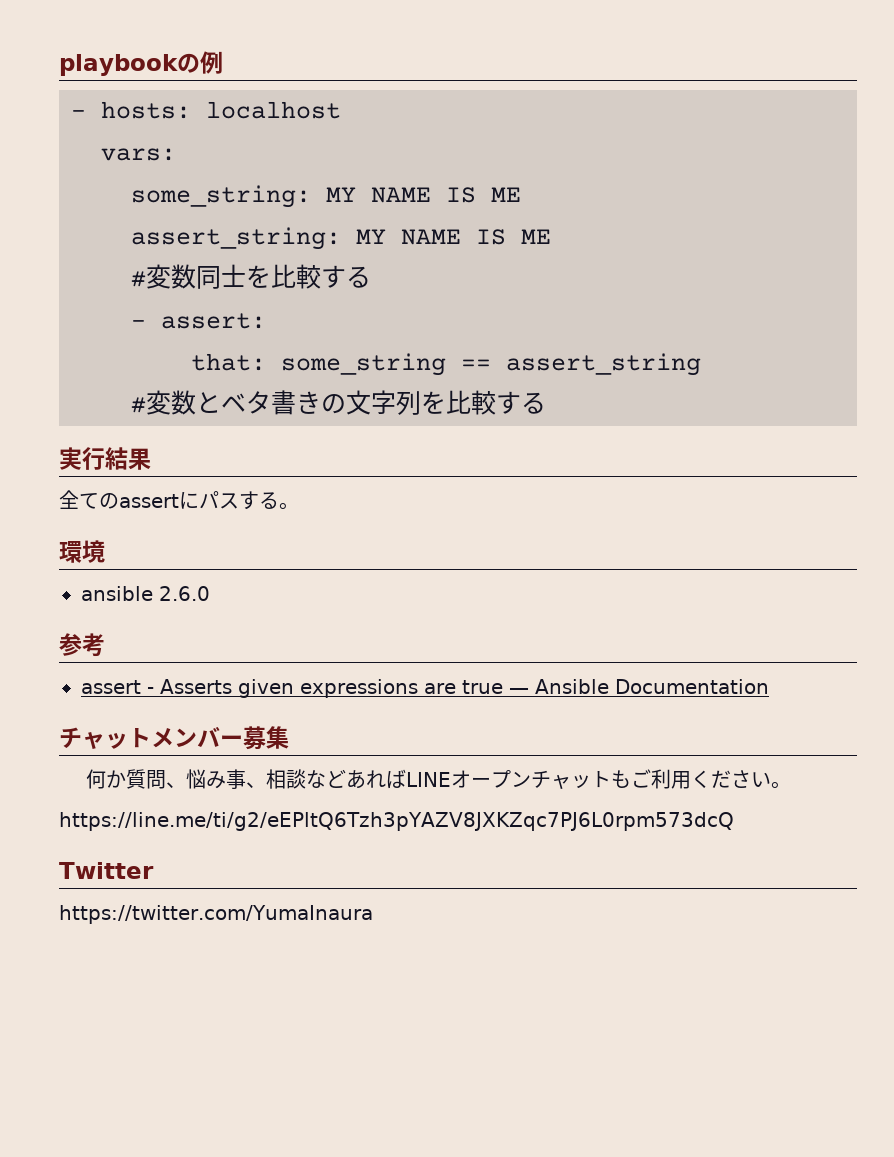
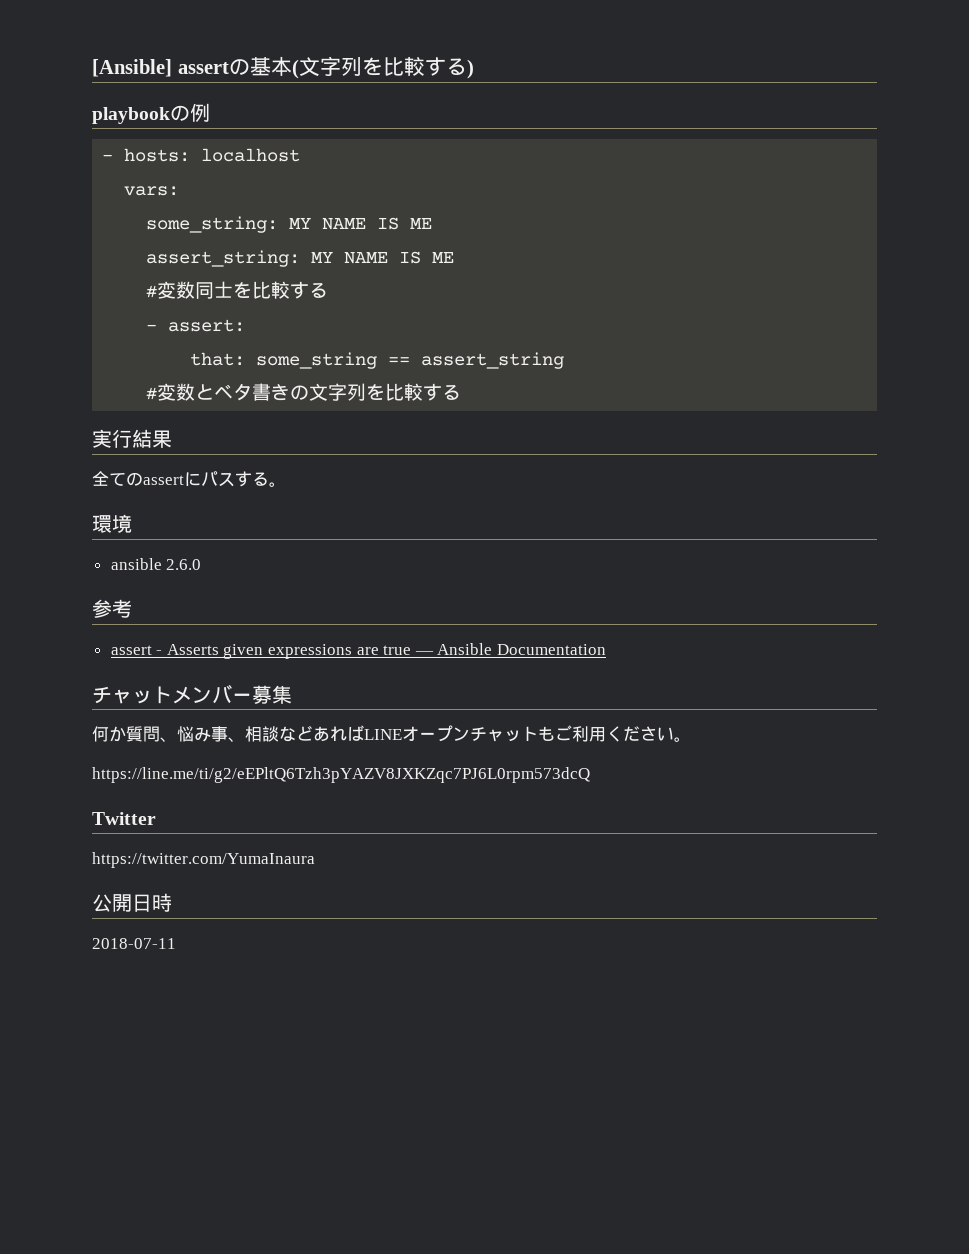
(59, 65) none -> [92,56,474,79] [Ansible] assertの基本(文字列を比較する) //
(373, 914) none -> [92,893,172,912] [92,938,176,949] // 公開日時 // 2018-07-11

